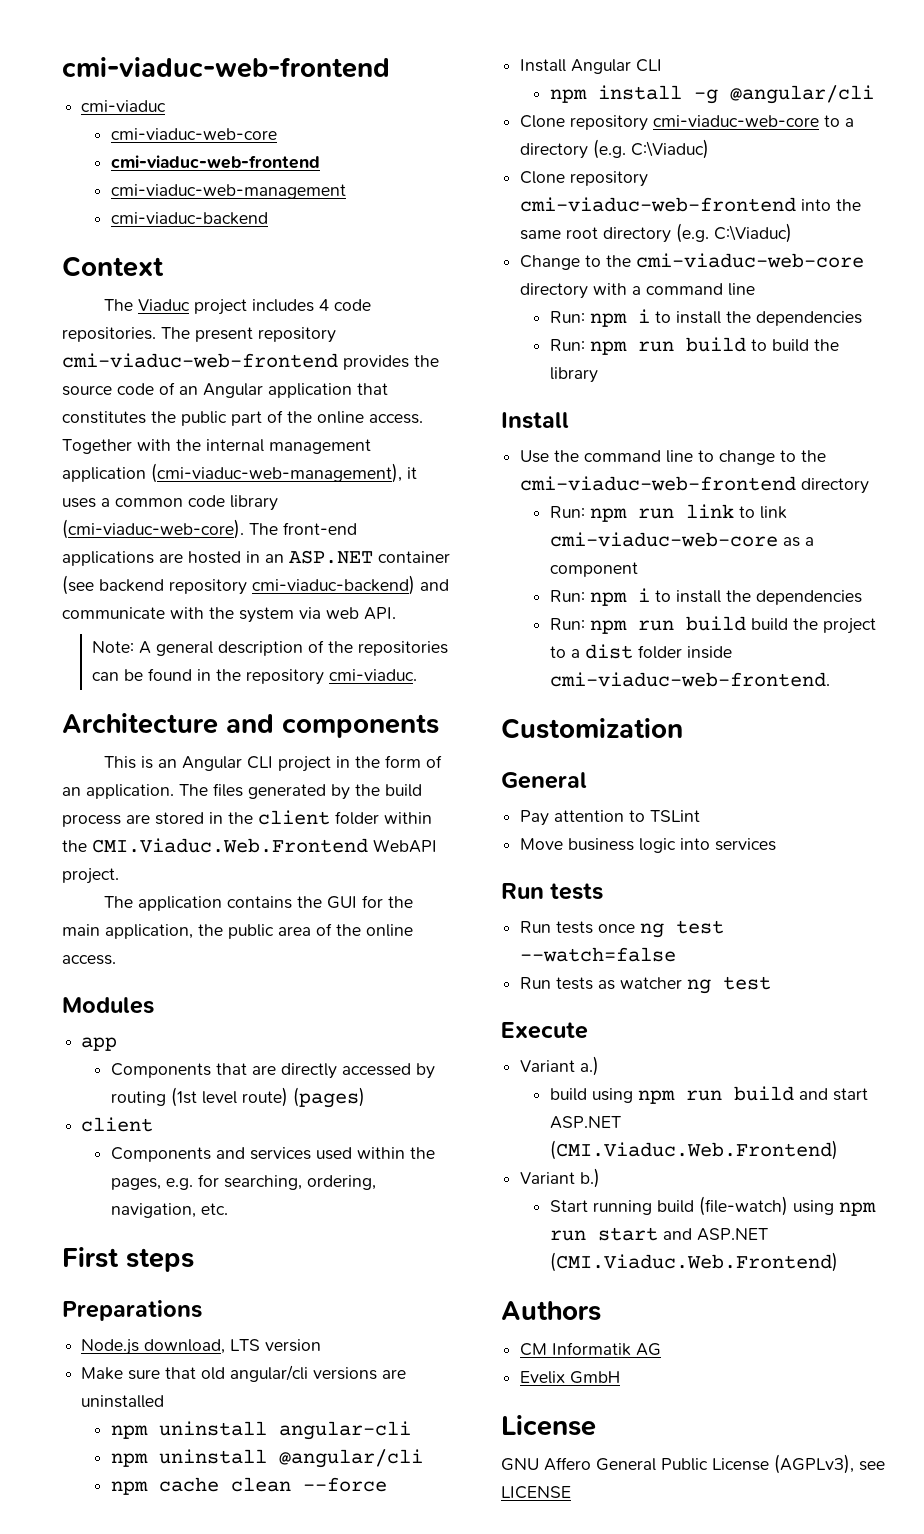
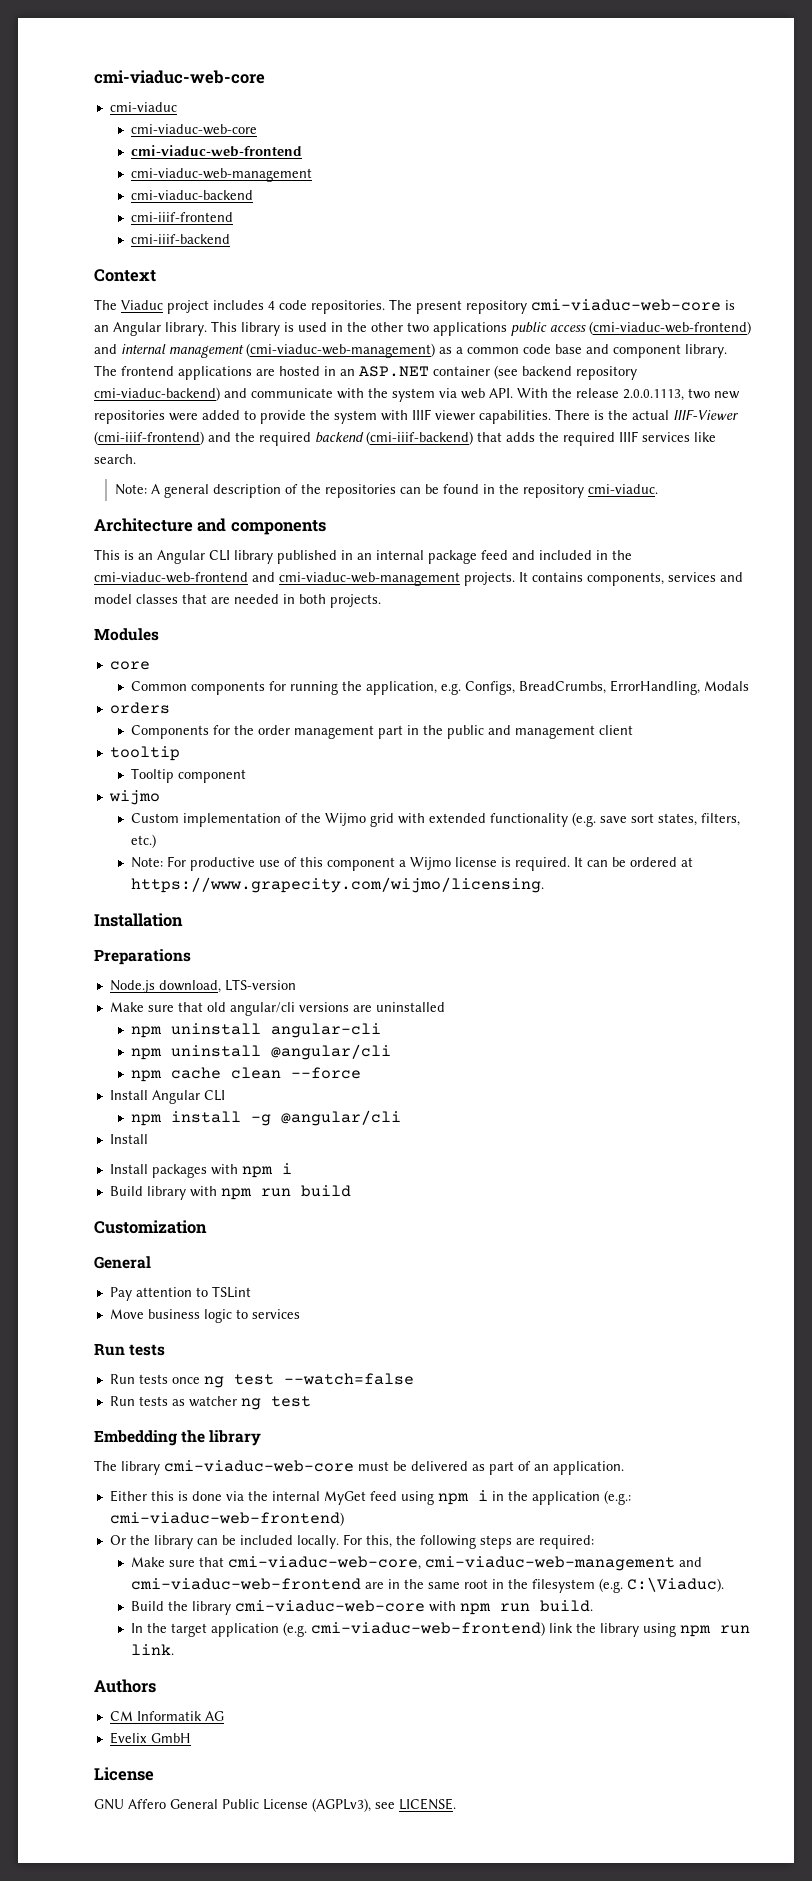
[62,57,390,78] cmi-viaduc-web-frontend -> [94,70,265,84] cmi-viaduc-web-core
(269, 218) none -> [130,212,233,222] [130,234,230,244] // cmi-iiif-frontend // cmi-iiif-backend
[62,353,439,370] [62,382,388,398] [62,410,423,426] [62,439,371,454] [62,463,417,483] [62,495,278,511] [62,519,357,539] cmi-viaduc-web-frontend provides the source code of an Angular application that constitutes the public part of the online access. Together with the internal management application (cmi-viaduc-web-management), it uses a common code library (cmi-viaduc-web-core). The front-end -> [531,299,735,311] [94,321,751,336] [94,343,727,358] [94,365,174,376] cmi-viaduc-web-core is an Angular library. This library is used in the other two applications public access (cmi-viaduc-web-frontend) and internal management (cmi-viaduc-web-management) as a common code base and component library. The frontend
(396, 613) none -> [517,388,740,401] [94,409,739,424] [94,431,716,446] [94,454,136,464] With the release 2.0.0.1113, two new repositories were added to provide the system with IIIF viewer capabilities. There is the actual IIIF-Viewer (cmi-iiif-frontend) and the required backend (cmi-iiif-backend) that adds the required IIIF services like search.
[278,755,443,772] [62,783,422,800] [62,810,432,827] [62,838,437,853] [62,868,119,884] [104,895,414,911] [62,923,413,939] [62,955,116,965] [62,997,154,1014] [81,1037,118,1051] [111,1063,436,1079] [111,1087,366,1108] [81,1117,154,1132] [111,1147,436,1162] [111,1174,377,1190] [111,1203,229,1218] [62,1247,194,1272] project in the form of an application. The files generated by the build process are stored in the client folder within the CMI.Viaduc.Web.Frontend WebAPI project. // The application contains the GUI for the main application, the public area of the online access. // Modules // app // Components that are directly accessed by routing (1st level route) (pages) // client // Components and services used within the pages, e.g. for searching, ordering, navigation, etc. // First steps -> [234,550,632,564] [94,572,743,586] [94,594,381,608] [94,628,159,641] [109,661,150,670] [130,680,749,695] [109,702,170,714] [130,725,633,739] [109,746,180,761] [130,768,246,783] [108,790,160,805] [130,812,740,827] [130,834,156,848] [130,856,693,871] [130,877,544,893] [94,913,183,927] library published in an internal package feed and included in the cmi-viaduc-web-frontend and cmi-viaduc-web-management projects. It contains components, services and model classes that are needed in both projects. // Modules // core // Common components for running the application, e.g. Configs, BreadCrumbs, ErrorHandling, Modals // orders // Components for the order management part in the public and management client // tooltip // Tooltip component // wijmo // Custom implementation of the Wijmo grid with extended functionality (e.g. save sort states, filters, etc.) // Note: For productive use of this component a Wijmo license is required. It can be ordered at https://www.grapecity.com/wijmo/licensing. // Installation
[230,1339,322,1352] LTS version -> [224,979,296,991] LTS-version
[520,115,855,131] [520,139,710,159] [520,171,649,187] [520,197,862,212] [520,223,793,243] [520,253,865,270] [520,283,756,299] [550,309,863,327] [550,337,840,355] [550,367,599,383] [501,412,569,429] [520,450,827,465] [520,476,870,494] [550,504,788,522] [550,532,815,547] [550,562,639,577] [550,588,863,606] [550,616,877,634] [550,644,733,659] [550,672,831,687] Clone repository cmi-viaduc-web-core to a directory (e.g. C:\Viaduc) // Clone repository cmi-viaduc-web-frontend into the same root directory (e.g. C:\Viaduc) // Change to the cmi-viaduc-web-core directory with a command line // Run: npm i to install the dependencies // Run: npm run build to build the library // Install // Use the command line to change to the cmi-viaduc-web-frontend directory // Run: npm run link to link cmi-viaduc-web-core as a component // Run: npm i to install the dependencies // Run: npm run build build the project to a dist folder inside cmi-viaduc-web-frontend. -> [109,1134,148,1144] [109,1163,292,1178] [109,1185,351,1200] Install // Install packages with npm i // Build library with npm run build
[680,838,711,850] into -> [235,1309,248,1319] to
[501,1022,588,1039] [520,1056,600,1076] [550,1086,869,1104] [550,1116,622,1129] [550,1140,839,1160] [520,1168,601,1188] [550,1196,877,1216] [550,1227,769,1241] [550,1252,839,1272] Execute // Variant a.) // build using npm run build and start ASP.NET (CMI.Viaduc.Web.Frontend) // Variant b.) // Start running build (file-watch) using npm run start and ASP.NET (CMI.Viaduc.Web.Frontend) -> [94,1430,262,1446] [94,1460,624,1475] [109,1490,631,1505] [109,1512,344,1526] [109,1534,594,1549] [130,1556,702,1571] [130,1577,724,1593] [130,1600,593,1615] [130,1622,750,1637] [130,1644,174,1655] Embedding the library // The library cmi-viaduc-web-core must be delivered as part of an application. // Either this is done via the internal MyGet feed using npm i in the application (e.g.: cmi-viaduc-web-frontend) // Or the library can be included locally. For this, the following steps are required: // Make sure that cmi-viaduc-web-core, cmi-viaduc-web-management and cmi-viaduc-web-frontend are in the same root in the filesystem (e.g. C:\Viaduc). // Build the library cmi-viaduc-web-core with npm run build. // In the target application (e.g. cmi-viaduc-web-frontend) link the library using npm run link.
[501,1486,571,1499] LICENSE -> [399,1798,456,1810] LICENSE.

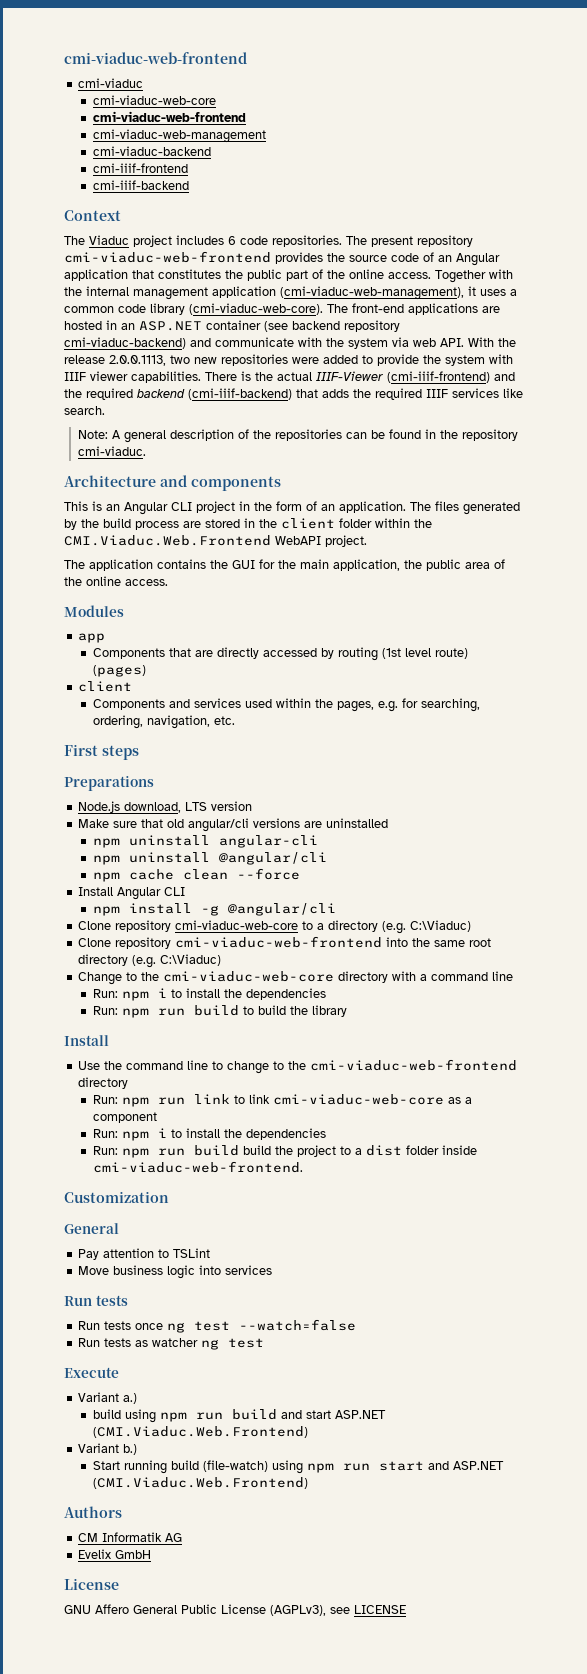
[94,70,265,84] cmi-viaduc-web-core -> [64,52,247,64] cmi-viaduc-web-frontend
[268,301,275,310] 4 -> [228,236,236,245] 6
[531,299,735,311] [94,321,751,336] [94,343,727,358] [94,365,174,376] cmi-viaduc-web-core is an Angular library. This library is used in the other two applications public access (cmi-viaduc-web-frontend) and internal management (cmi-viaduc-web-management) as a common code base and component library. The frontend -> [64,251,500,266] [64,269,513,283] [64,286,517,300] [64,303,404,315] cmi-viaduc-web-frontend provides the source code of an Angular application that constitutes the public part of the online access. Together with the internal management application (cmi-viaduc-web-management), it uses a common code library (cmi-viaduc-web-core). The front-end
[234,550,632,564] [94,572,743,586] [94,594,381,608] [94,628,159,641] [109,661,150,670] [130,680,749,695] [109,702,170,714] [130,725,633,739] [109,746,180,761] [130,768,246,783] [108,790,160,805] [130,812,740,827] [130,834,156,848] [130,856,693,871] [130,877,544,893] [94,913,183,927] library published in an internal package feed and included in the cmi-viaduc-web-frontend and cmi-viaduc-web-management projects. It contains components, services and model classes that are needed in both projects. // Modules // core // Common components for running the application, e.g. Configs, BreadCrumbs, ErrorHandling, Modals // orders // Components for the order management part in the public and management client // tooltip // Tooltip component // wijmo // Custom implementation of the Wijmo grid with extended functionality (e.g. save sort states, filters, etc.) // Note: For productive use of this component a Wijmo license is required. It can be ordered at https://www.grapecity.com/wijmo/licensing. // Installation -> [196,501,520,515] [64,518,432,530] [64,535,367,547] [64,559,505,571] [64,576,168,586] [64,605,124,617] [78,633,106,643] [92,647,468,661] [92,665,146,677] [78,681,133,692] [92,698,480,712] [92,715,235,729] [64,744,139,760] project in the form of an application. The files generated by the build process are stored in the client folder within the CMI.Viaduc.Web.Frontend WebAPI project. // The application contains the GUI for the main application, the public area of the online access. // Modules // app // Components that are directly accessed by routing (1st level route) (pages) // client // Components and services used within the pages, e.g. for searching, ordering, navigation, etc. // First steps
[224,979,296,991] LTS-version -> [185,801,253,811] LTS version
[109,1134,148,1144] [109,1163,292,1178] [109,1185,351,1200] Install // Install packages with npm i // Build library with npm run build -> [78,920,472,934] [78,936,492,949] [78,954,222,968] [78,971,514,985] [92,988,326,1001] [92,1005,347,1018] [64,1035,109,1046] [78,1059,518,1074] [78,1077,129,1089] [92,1094,472,1107] [92,1112,157,1123] [92,1128,326,1141] [92,1145,477,1158] [92,1161,303,1173] Clone repository cmi-viaduc-web-core to a directory (e.g. C:\Viaduc) // Clone repository cmi-viaduc-web-frontend into the same root directory (e.g. C:\Viaduc) // Change to the cmi-viaduc-web-core directory with a command line // Run: npm i to install the dependencies // Run: npm run build to build the library // Install // Use the command line to change to the cmi-viaduc-web-frontend directory // Run: npm run link to link cmi-viaduc-web-core as a component // Run: npm i to install the dependencies // Run: npm run build build the project to a dist folder inside cmi-viaduc-web-frontend.
[235,1309,248,1319] to -> [199,1265,222,1275] into
[94,1430,262,1446] [94,1460,624,1475] [109,1490,631,1505] [109,1512,344,1526] [109,1534,594,1549] [130,1556,702,1571] [130,1577,724,1593] [130,1600,593,1615] [130,1622,750,1637] [130,1644,174,1655] Embedding the library // The library cmi-viaduc-web-core must be delivered as part of an application. // Either this is done via the internal MyGet feed using npm i in the application (e.g.: cmi-viaduc-web-frontend) // Or the library can be included locally. For this, the following steps are required: // Make sure that cmi-viaduc-web-core, cmi-viaduc-web-management and cmi-viaduc-web-frontend are in the same root in the filesystem (e.g. C:\Viaduc). // Build the library cmi-viaduc-web-core with npm run build. // In the target application (e.g. cmi-viaduc-web-frontend) link the library using npm run link. -> [64,1367,119,1378] [78,1392,138,1404] [92,1409,386,1423] [92,1426,308,1438] [78,1443,138,1455] [92,1460,504,1474] [92,1477,308,1489] Execute // Variant a.) // build using npm run build and start ASP.NET (CMI.Viaduc.Web.Frontend) // Variant b.) // Start running build (file-watch) using npm run start and ASP.NET (CMI.Viaduc.Web.Frontend)
[399,1798,456,1810] LICENSE. -> [354,1605,406,1614] LICENSE

